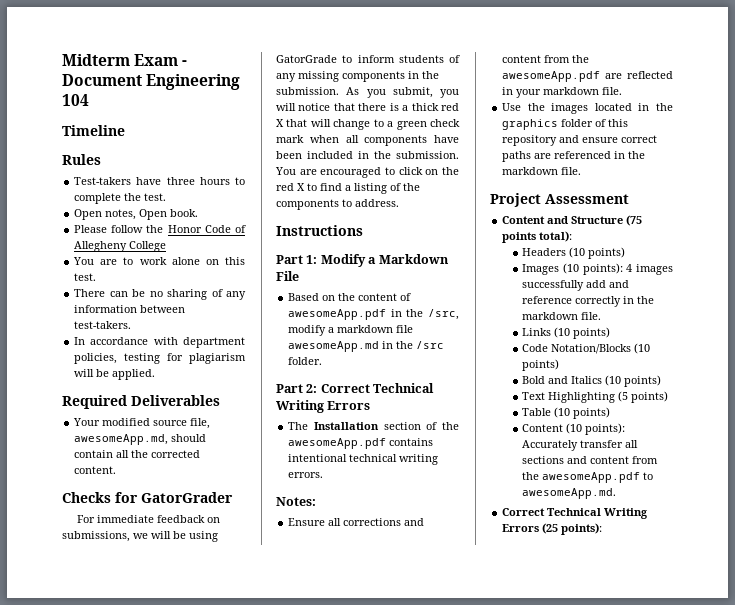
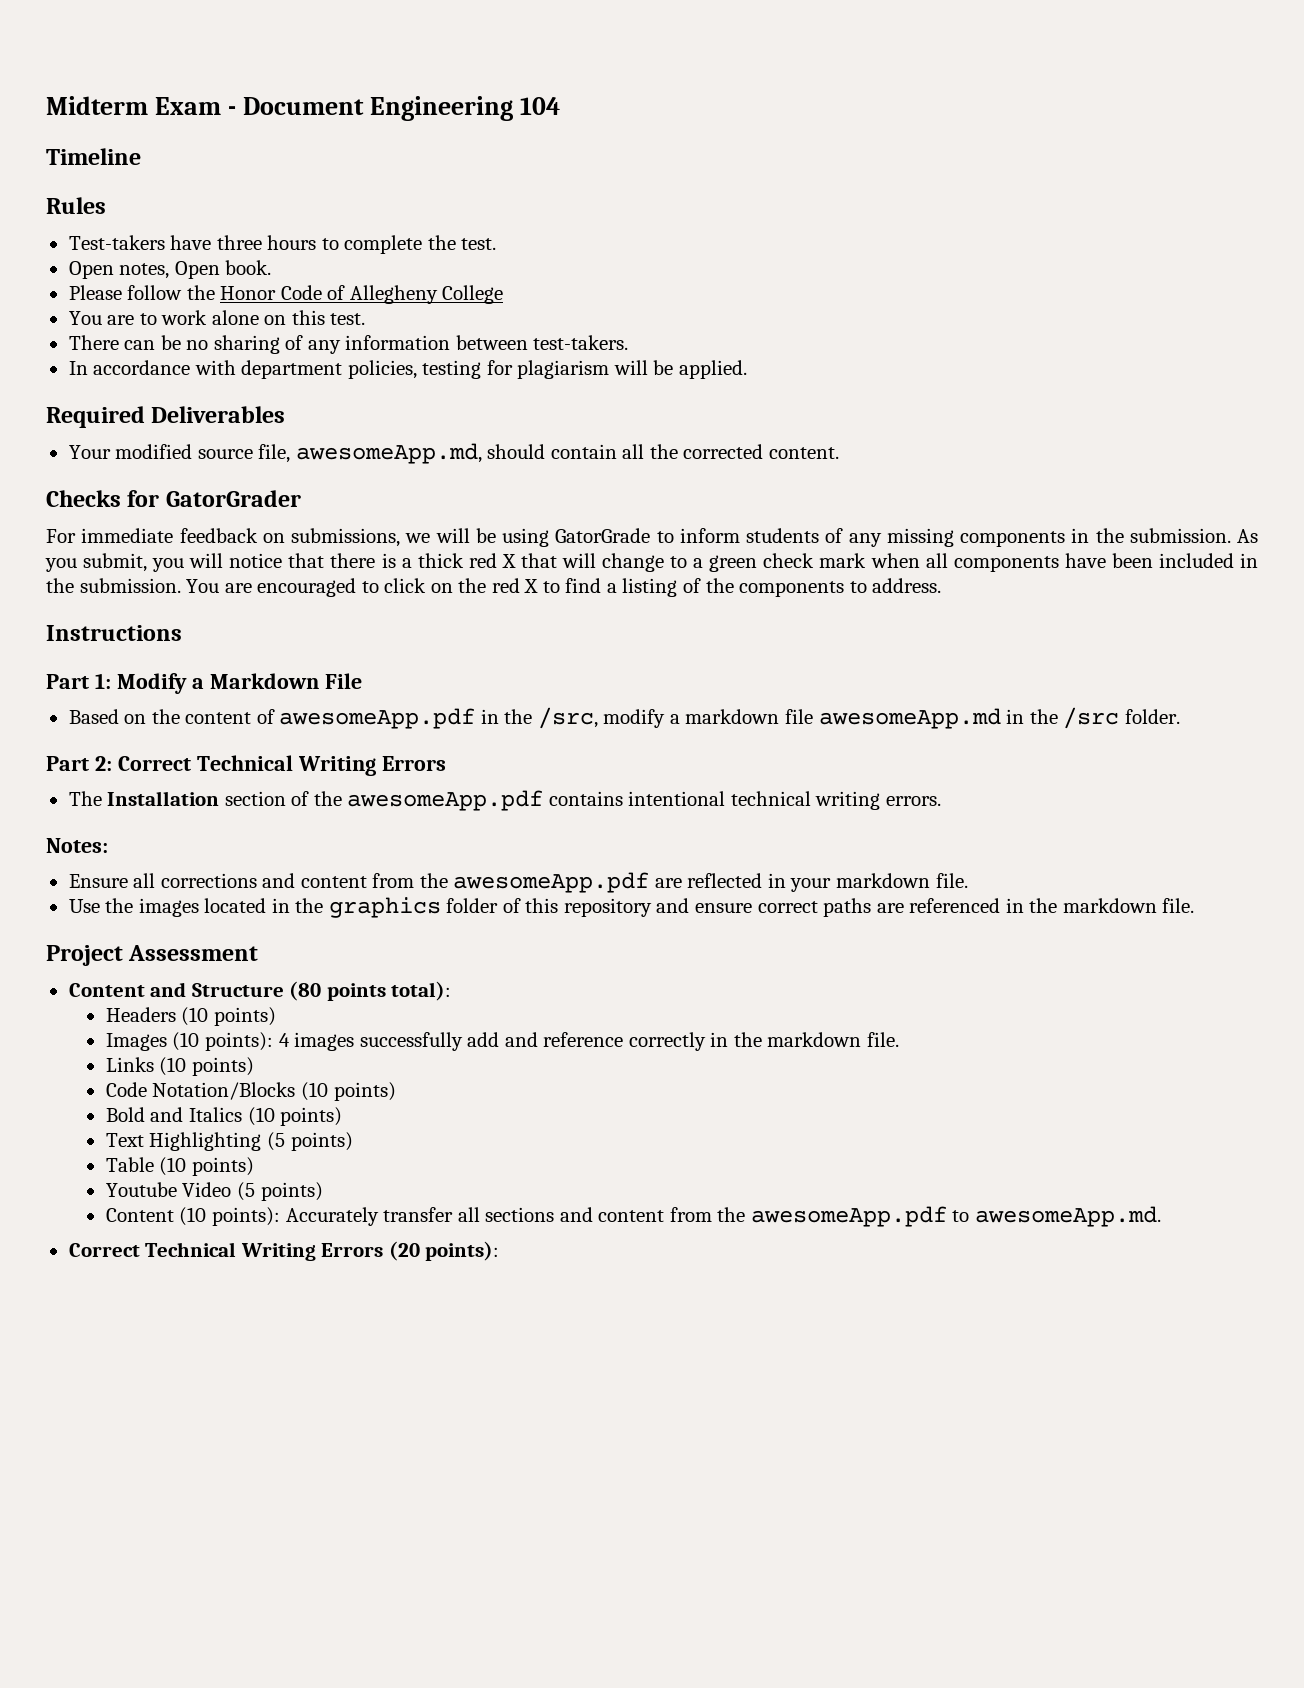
[626,215,643,226] (75 -> [289,981,322,1001] (80
(611, 413) none -> [105,1182,323,1201] // Youtube Video (5 points)
[542,523,559,534] (25 -> [388,1241,420,1261] (20

